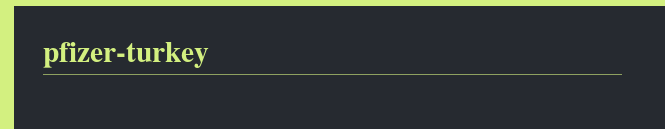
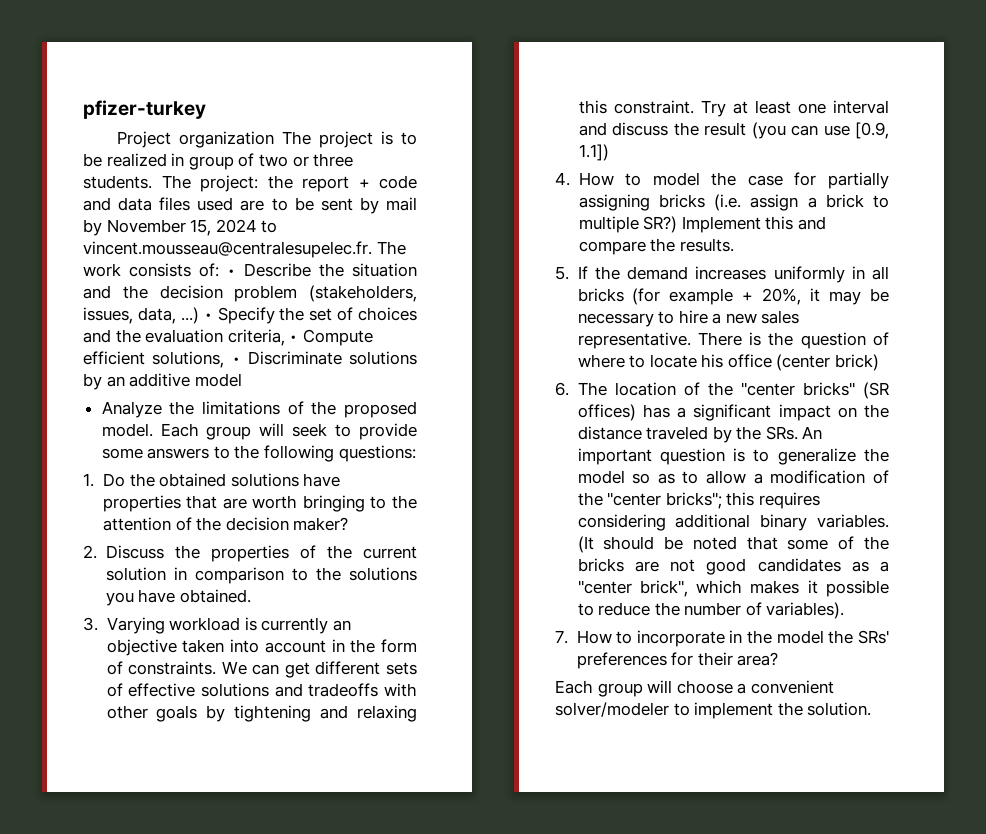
(209, 55) none -> [117,131,417,148] [83,153,354,170] [83,175,417,192] [83,197,417,214] [83,219,278,236] [83,241,406,258] [83,263,417,277] [83,285,417,302] [83,307,417,324] [83,329,373,346] [83,351,417,368] [83,373,242,390] [101,401,418,418] [101,423,417,440] [101,445,416,462] [83,473,341,487] [102,495,417,512] [102,517,349,531] [83,545,417,562] [105,567,417,584] [105,589,251,606] [83,617,351,634] [106,639,417,656] [106,661,417,678] [106,683,417,697] [106,705,417,722] [578,100,889,117] [578,122,889,139] [578,144,609,161] [555,172,889,189] [578,194,889,211] [578,216,826,233] [578,238,734,255] [555,266,889,283] [577,288,889,305] [577,310,800,327] [577,332,889,349] [577,354,880,371] [555,382,889,399] [577,404,889,421] [577,426,823,443] [577,448,889,465] [577,470,889,484] [577,492,820,509] [577,514,889,531] [577,536,889,553] [577,558,889,575] [577,580,889,597] [577,602,845,619] [555,630,889,647] [576,652,779,669] [555,680,834,697] [555,702,872,719] // Project organization The project is to be realized in group of two or three students. The project: the report + code and data files used are to be sent by mail by November 15, 2024 to vincent.mousseau@centralesupelec.fr. The work consists of: • Describe the situation and the decision problem (stakeholders, issues, data, ...) • Specify the set of choices and the evaluation criteria, • Compute efficient solutions, • Discriminate solutions by an additive model // Analyze the limitations of the proposed model. Each group will seek to provide some answers to the following questions: // 1. Do the obtained solutions have properties that are worth bringing to the attention of the decision maker? // 2. Discuss the properties of the current solution in comparison to the solutions you have obtained. // 3. Varying workload is currently an objective taken into account in the form of constraints. We can get different sets of effective solutions and tradeoffs with other goals by tightening and relaxing this constraint. Try at least one interval and discuss the result (you can use [0.9, 1.1]) // 4. How to model the case for partially assigning bricks (i.e. assign a brick to multiple SR?) Implement this and compare the results. // 5. If the demand increases uniformly in all bricks (for example + 20%, it may be necessary to hire a new sales representative. There is the question of where to locate his office (center brick) // 6. The location of the "center bricks" (SR offices) has a significant impact on the distance traveled by the SRs. An important question is to generalize the model so as to allow a modification of the "center bricks"; this requires considering additional binary variables. (It should be noted that some of the bricks are not good candidates as a "center brick", which makes it possible to reduce the number of variables). // 7. How to incorporate in the model the SRs' preferences for their area? // Each group will choose a convenient solver/modeler to implement the solution.

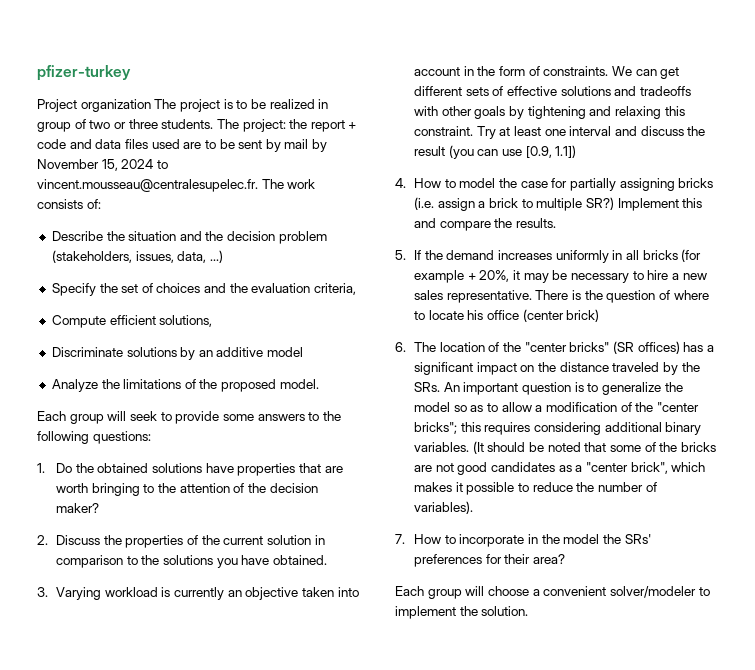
[227,269,236,276] • -> (101, 204) //
[203,313,213,320] • -> (223, 256) //
[289,335,299,342] • -> (357, 289) //
[231,357,241,364] • -> (213, 321) //
(153, 430) none -> (319, 384) //

